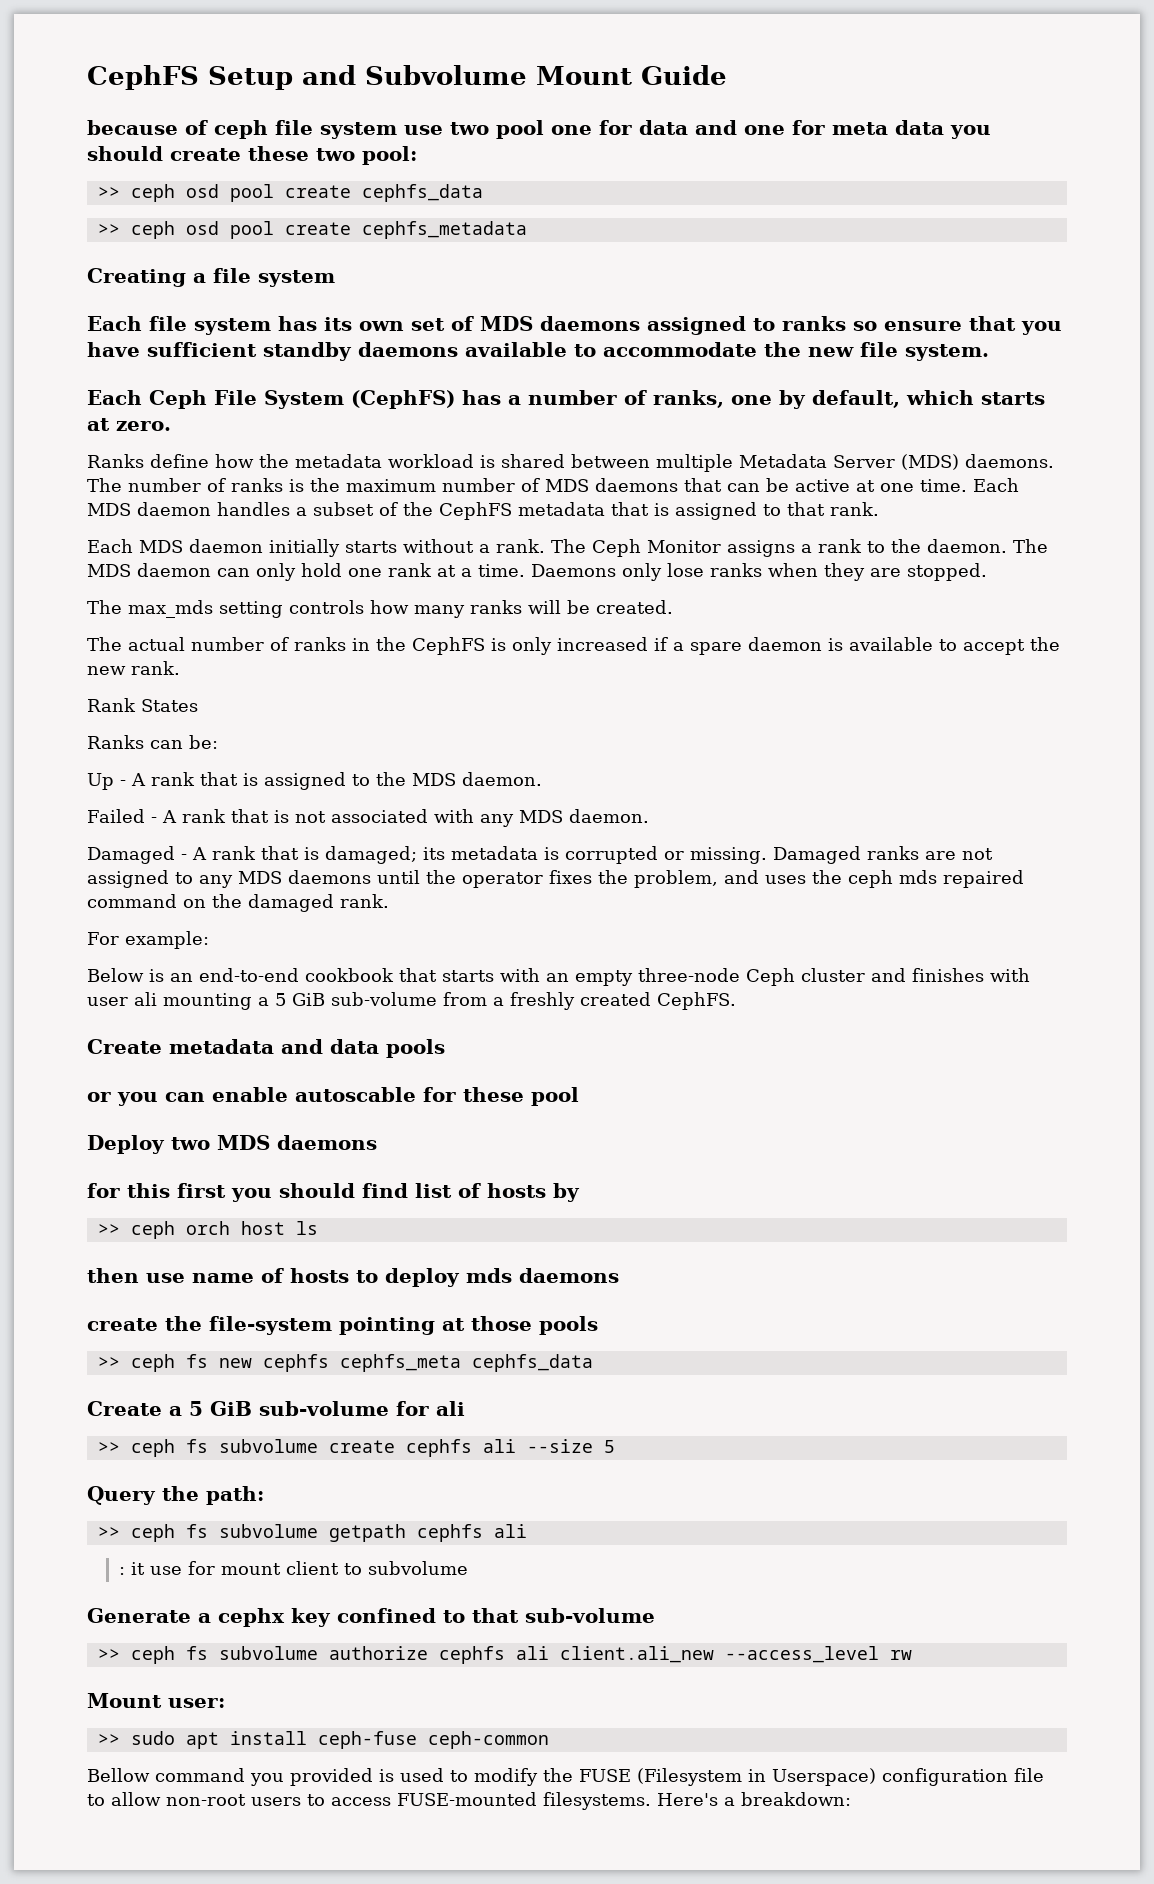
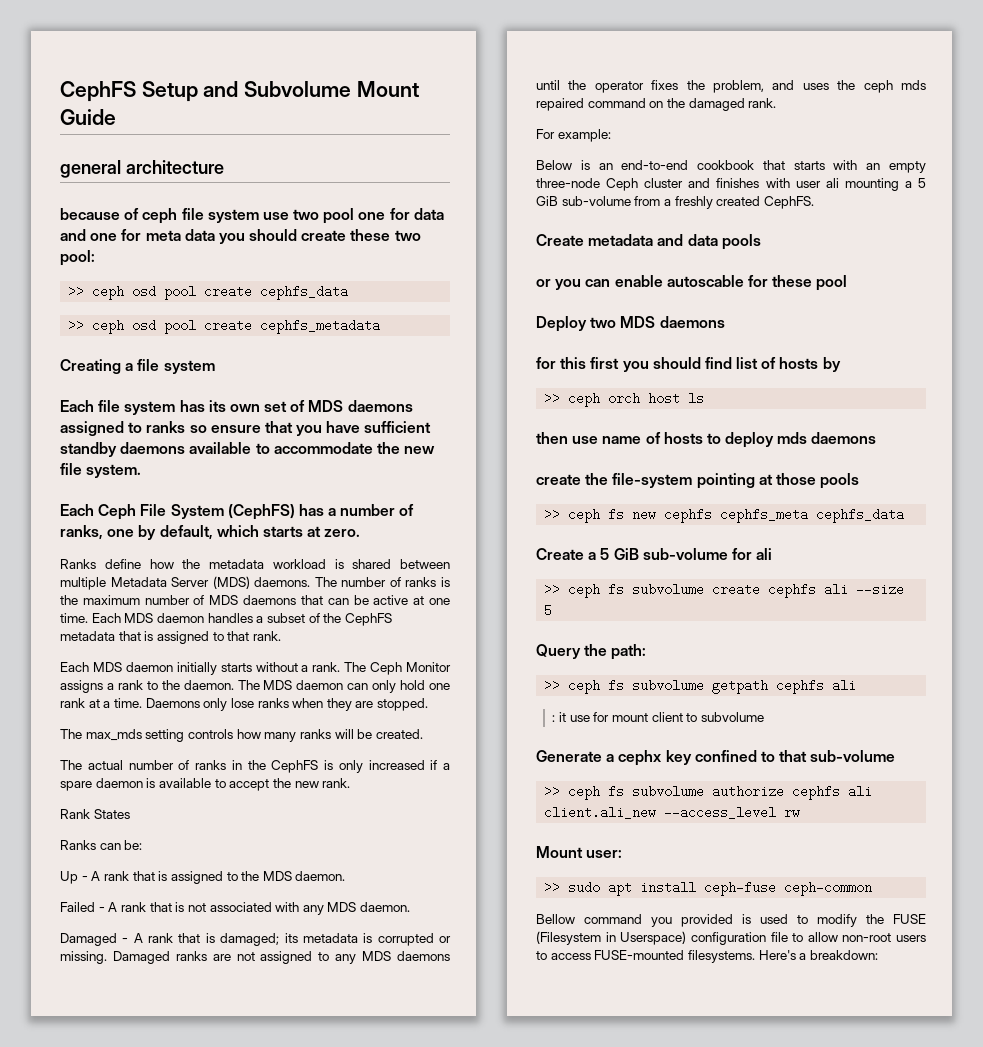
(727, 75) none -> [60,160,224,178] // general architecture

